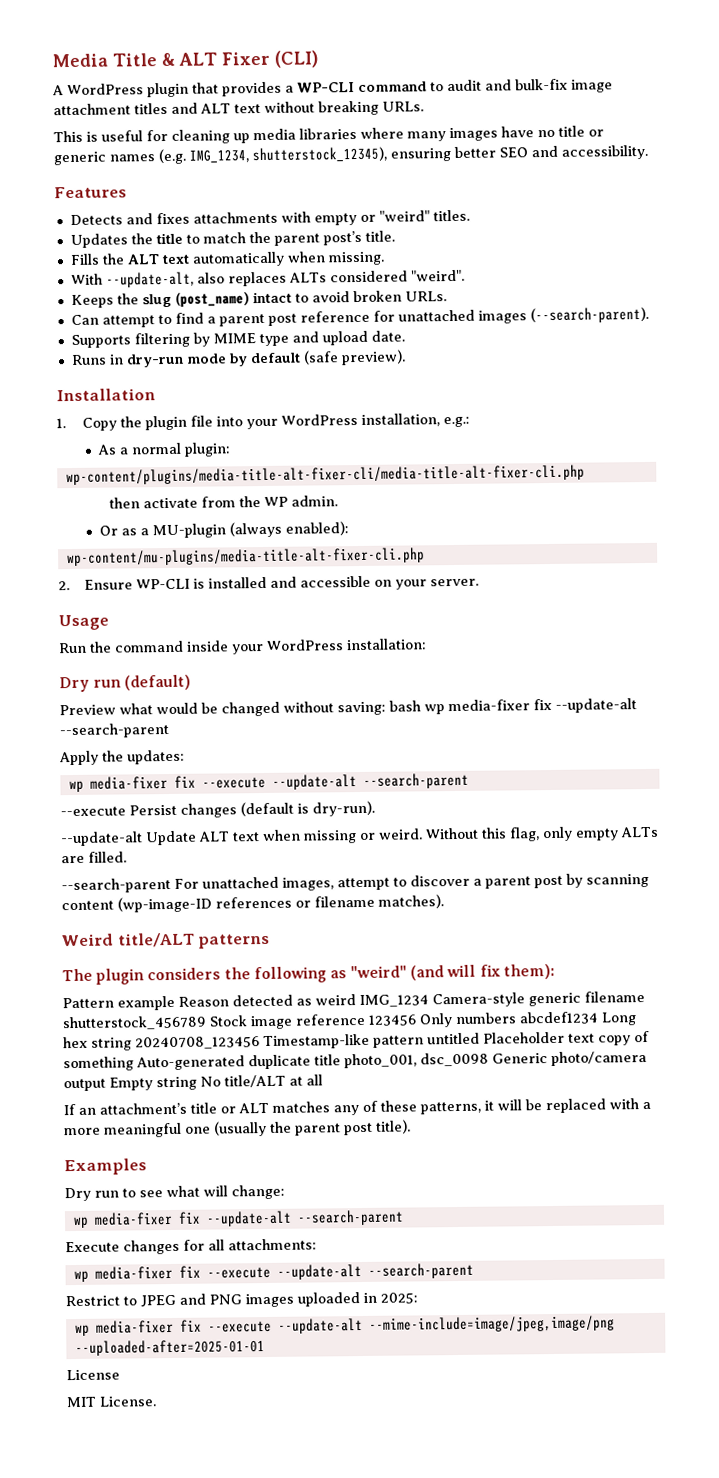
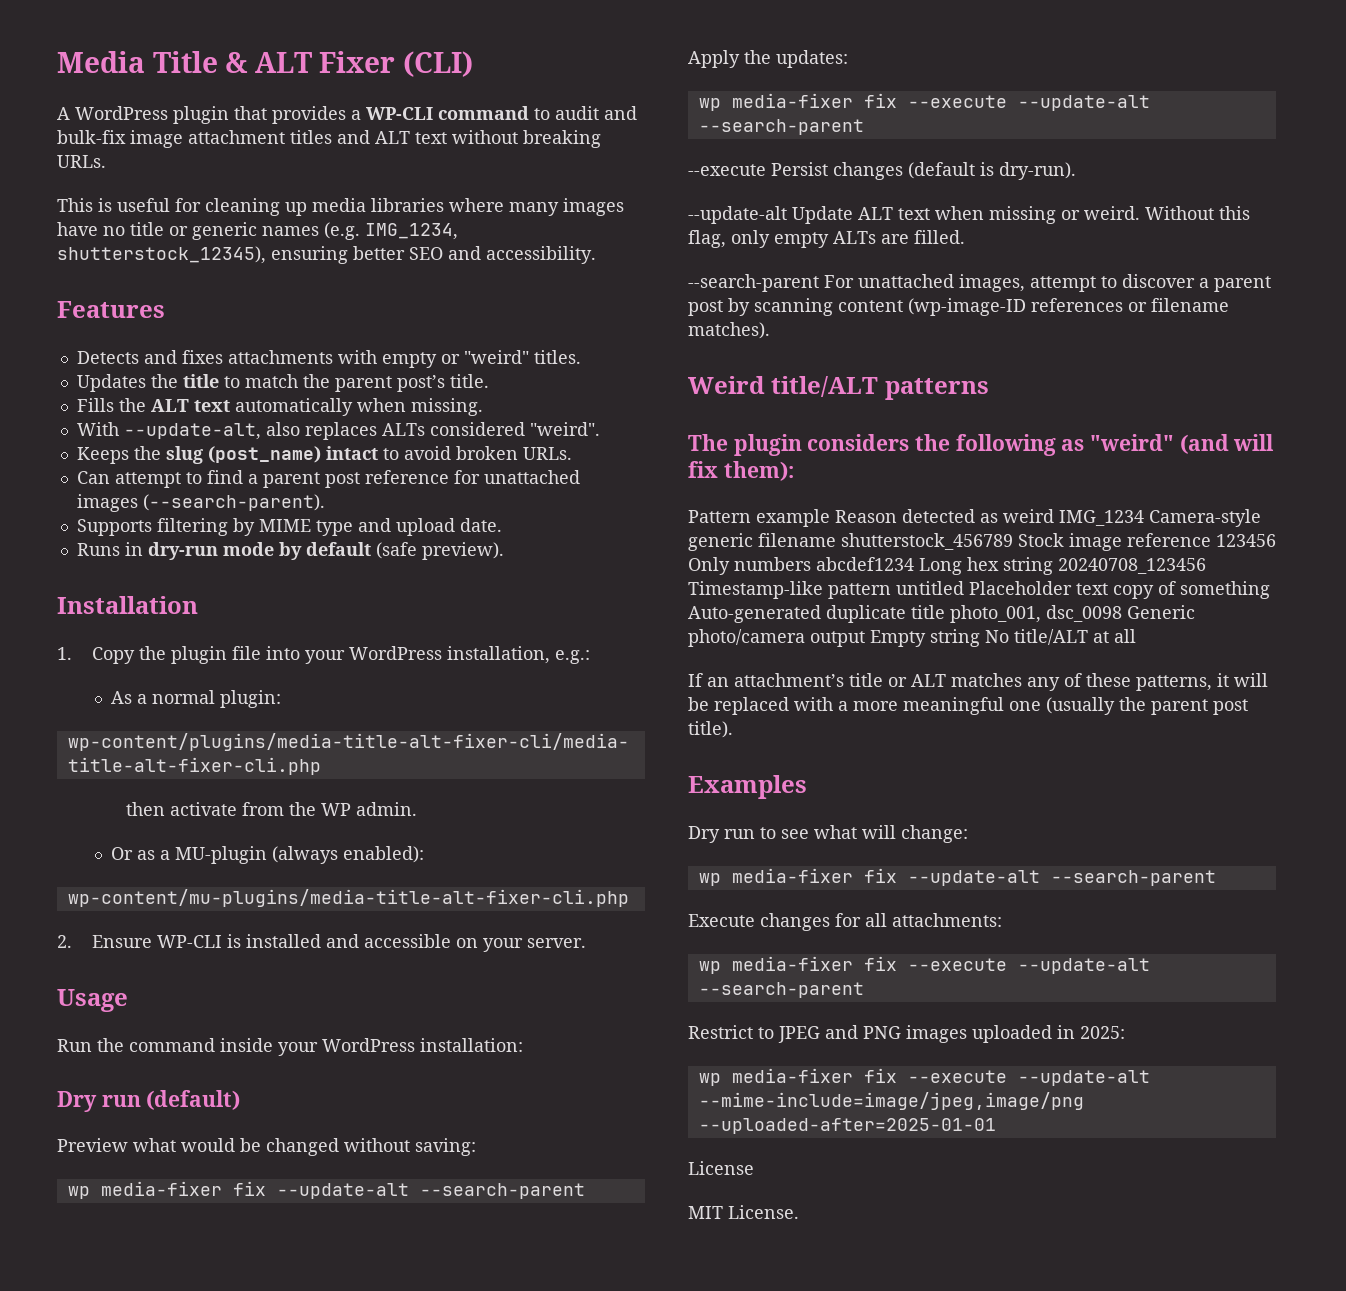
[389,700,421,712] bash -> (476, 1147) //

